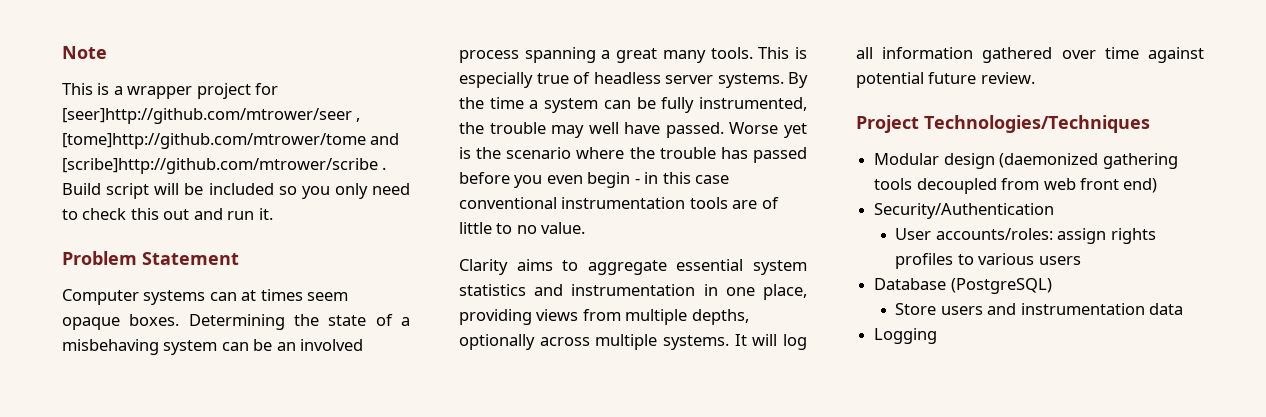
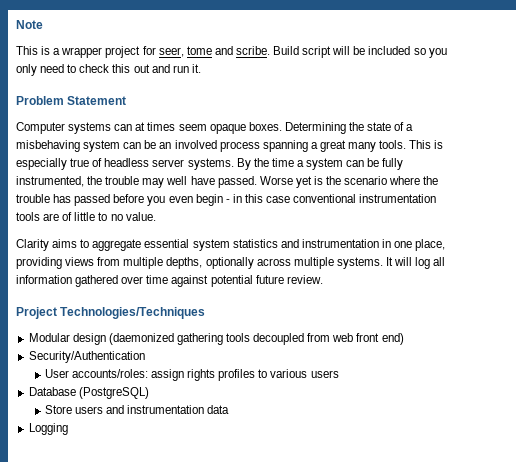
[62,108,361,124] [62,133,400,149] [62,158,387,174] [seer]http://github.com/mtrower/seer , [tome]http://github.com/mtrower/tome and [scribe]http://github.com/mtrower/scribe . -> [158,46,270,57] seer, tome and scribe.

